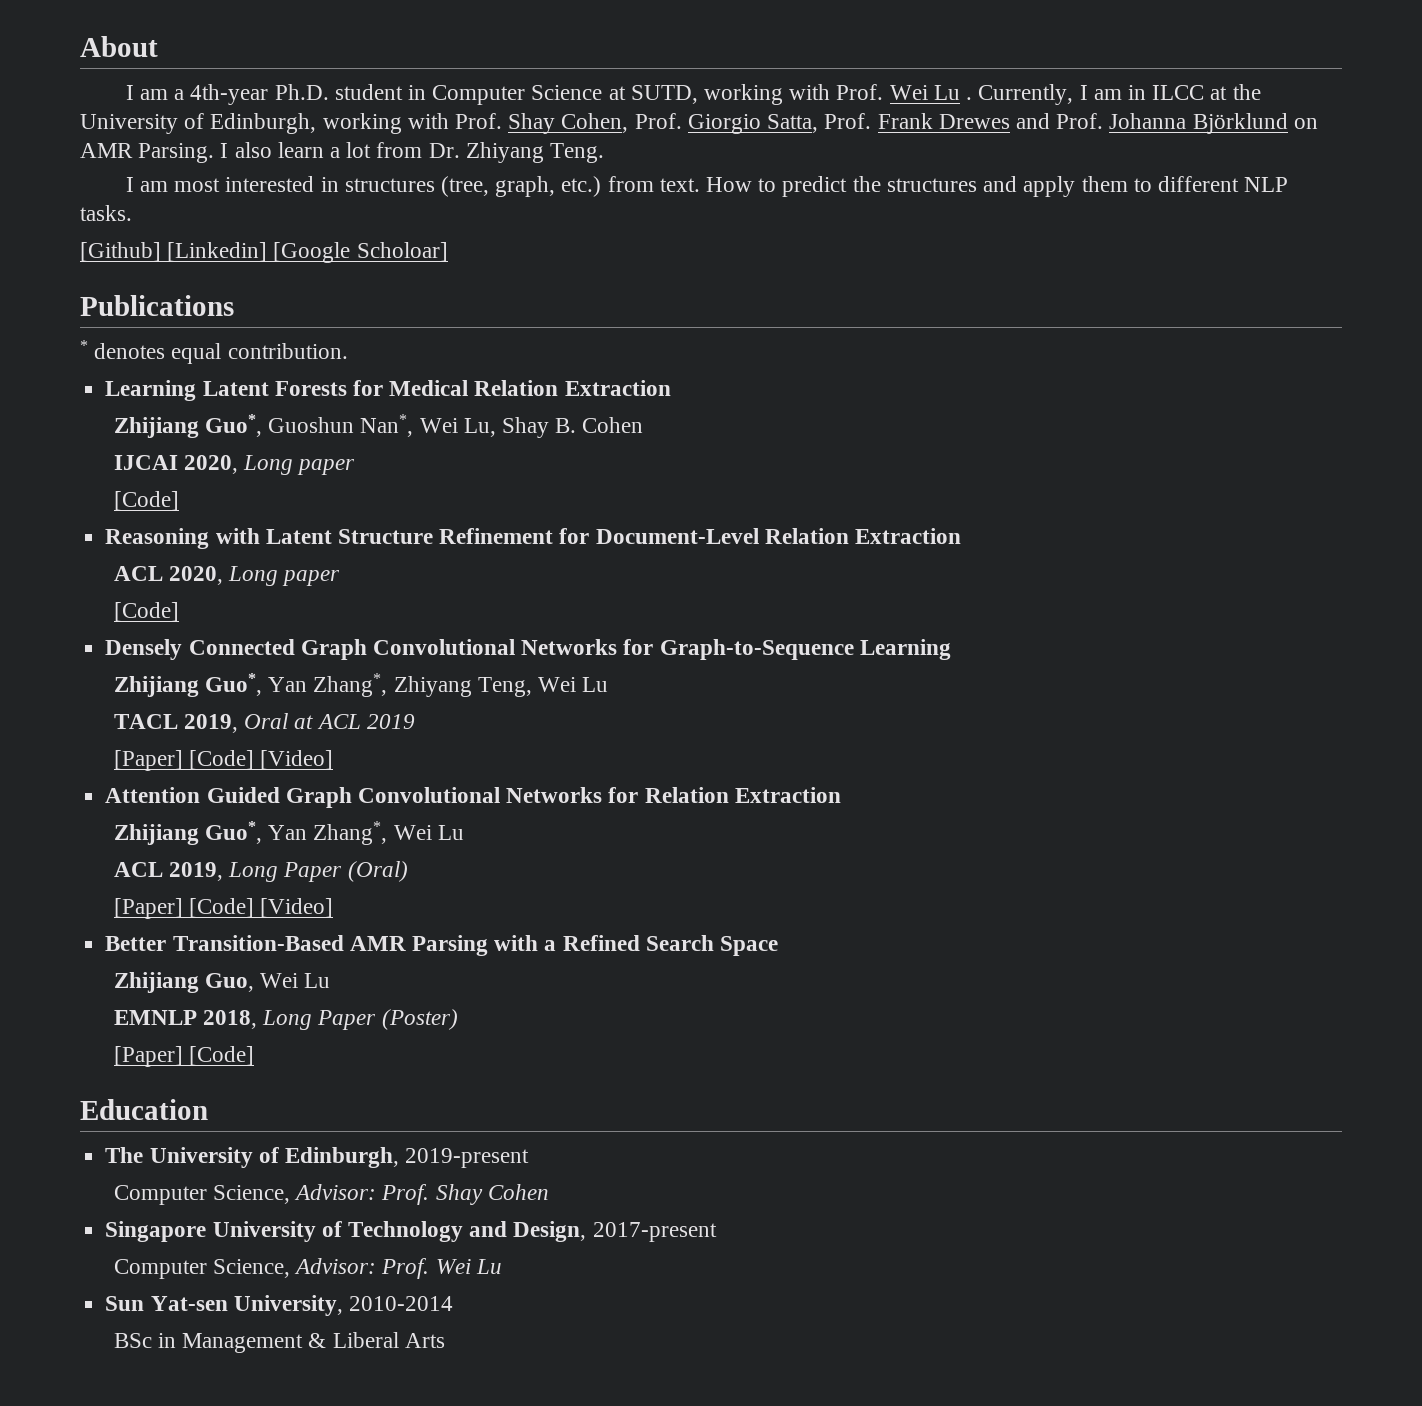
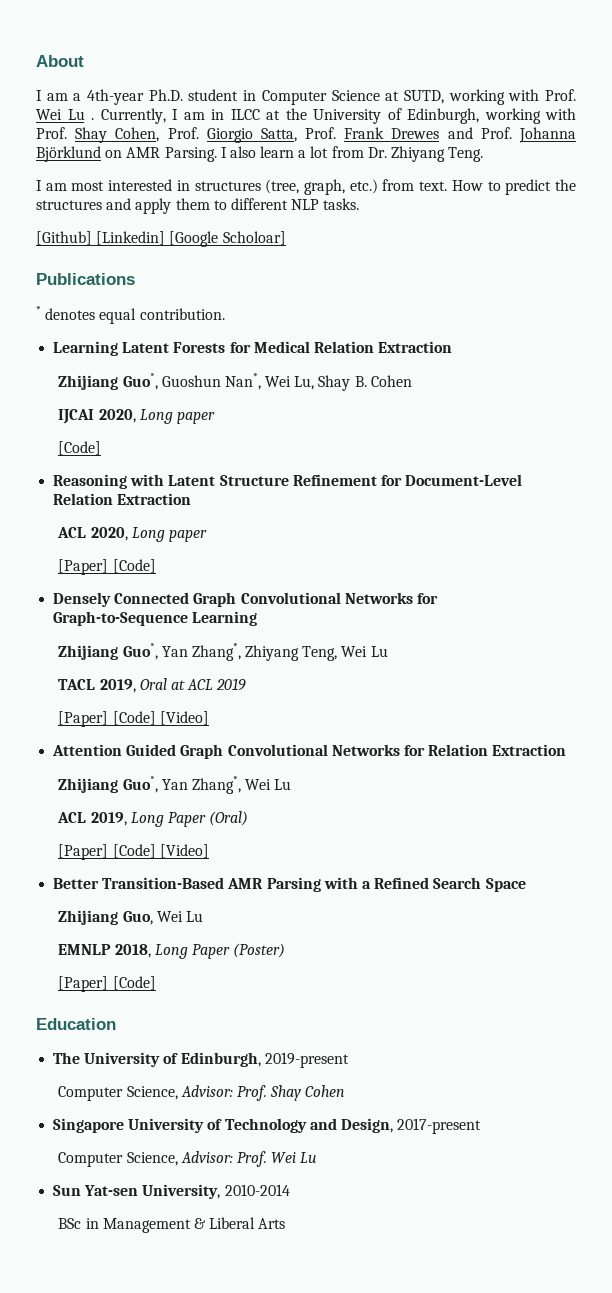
(341, 578) none -> [58,559,109,575] [Paper]

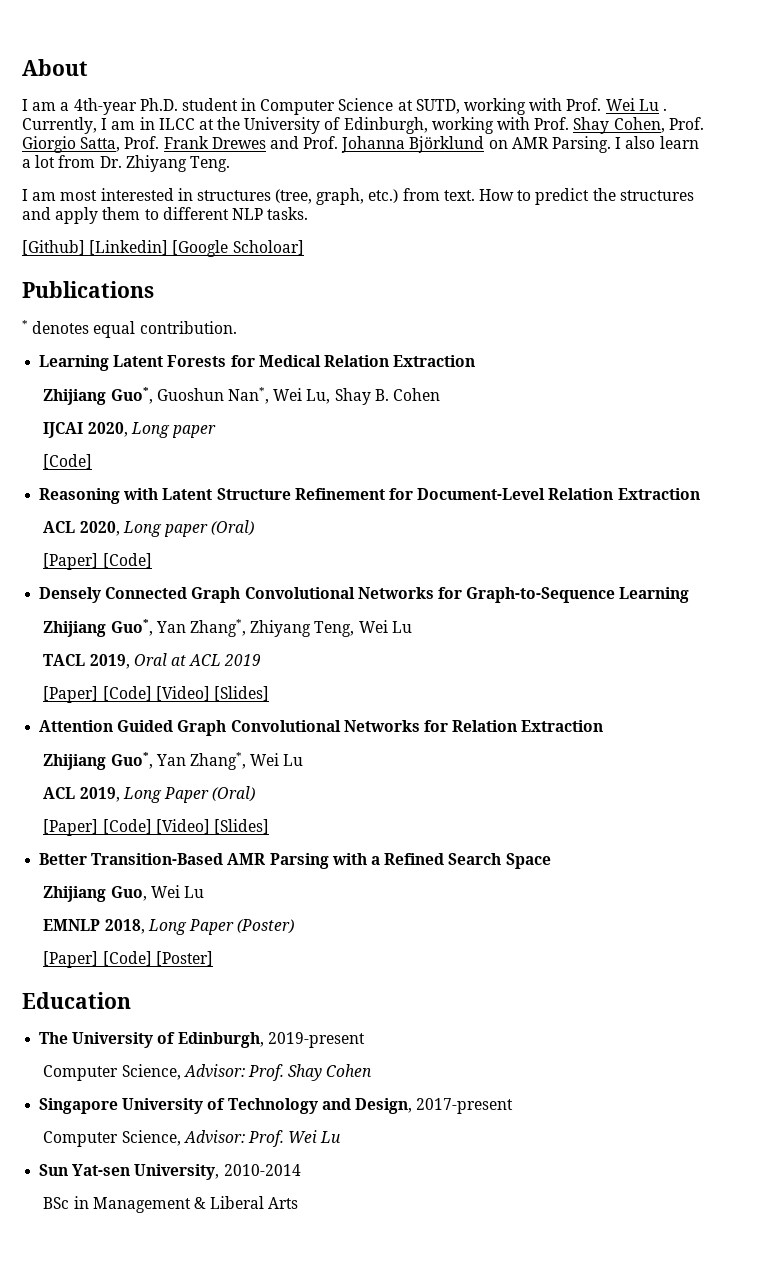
(207, 536) none -> [211,520,255,536] (Oral)
(209, 718) none -> [213,686,269,701] [Slides]
(209, 851) none -> [213,819,269,834] [Slides]
(156, 983) none -> [155,951,213,966] [Poster]

